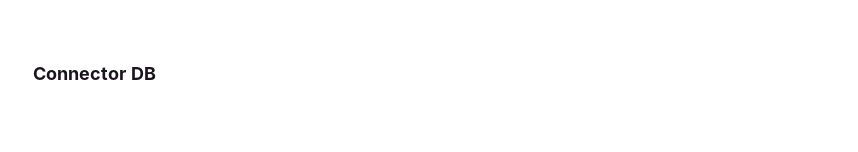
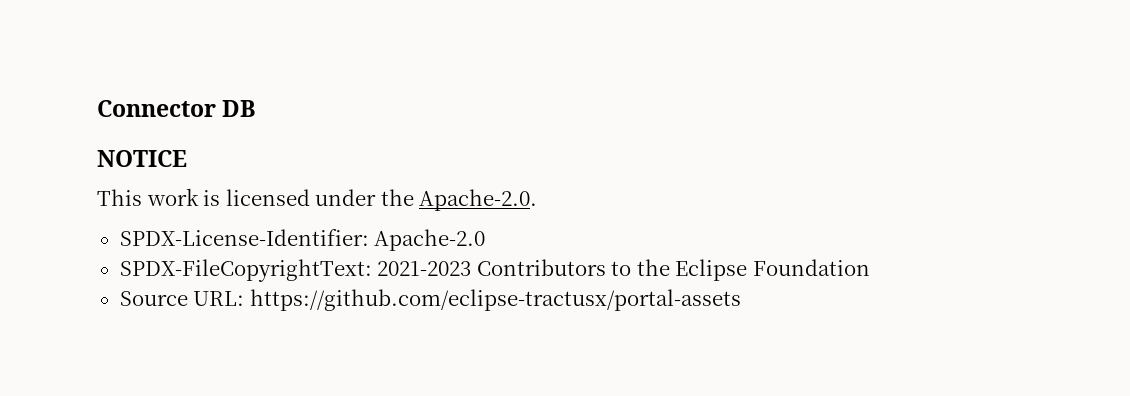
(156, 73) none -> [97,150,187,167] [97,188,538,211] [119,229,486,251] [119,259,870,282] [119,289,741,311] // NOTICE // This work is licensed under the Apache-2.0. // SPDX-License-Identifier: Apache-2.0 // SPDX-FileCopyrightText: 2021-2023 Contributors to the Eclipse Foundation // Source URL: https://github.com/eclipse-tractusx/portal-assets

